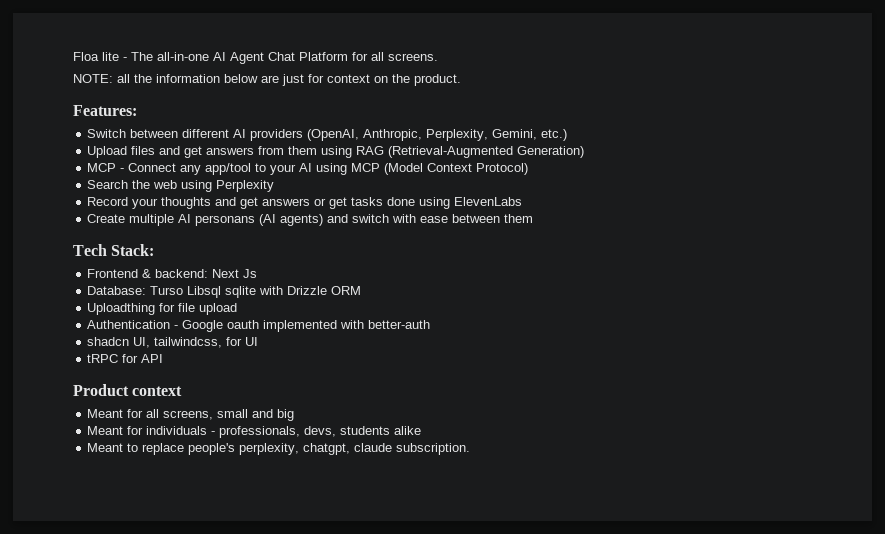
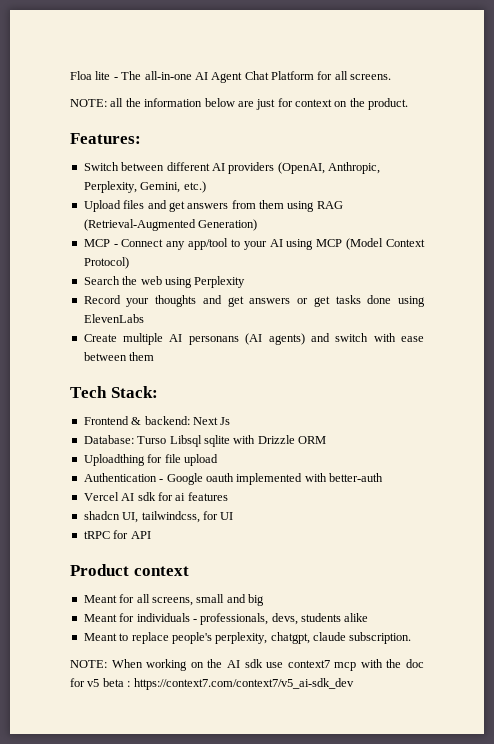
(431, 324) none -> [83,492,228,501] // Vercel AI sdk for ai features
(471, 449) none -> [70,659,424,671] [70,678,354,690] // NOTE: When working on the AI sdk use context7 mcp with the doc for v5 beta : https://context7.com/context7/v5_ai-sdk_dev

